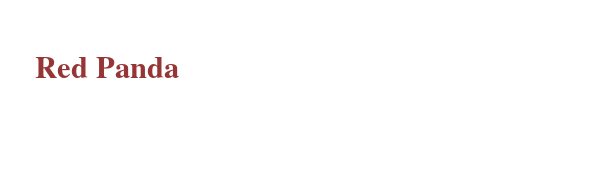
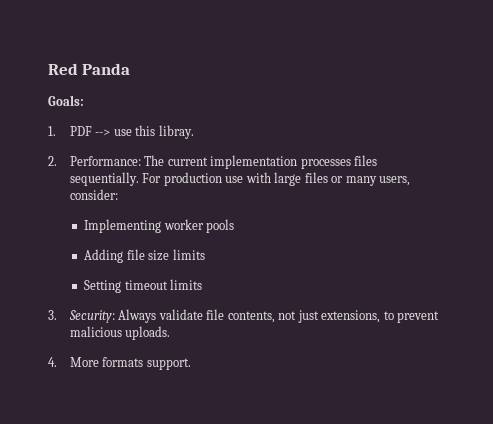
(180, 67) none -> [48,95,84,106] [48,125,194,139] [48,155,378,169] [69,172,411,186] [69,189,118,200] [84,219,235,233] [84,249,205,263] [84,279,203,293] [48,309,440,323] [69,326,171,340] [48,357,191,370] // Goals: // 1. PDF --> use this libray. // 2. Performance: The current implementation processes files sequentially. For production use with large files or many users, consider: // Implementing worker pools // Adding file size limits // Setting timeout limits // 3. Security: Always validate file contents, not just extensions, to prevent malicious uploads. // 4. More formats support.

